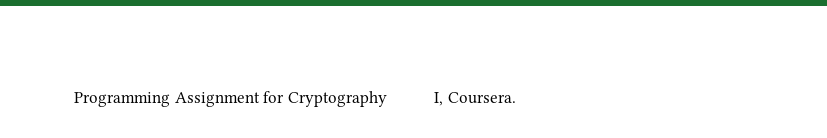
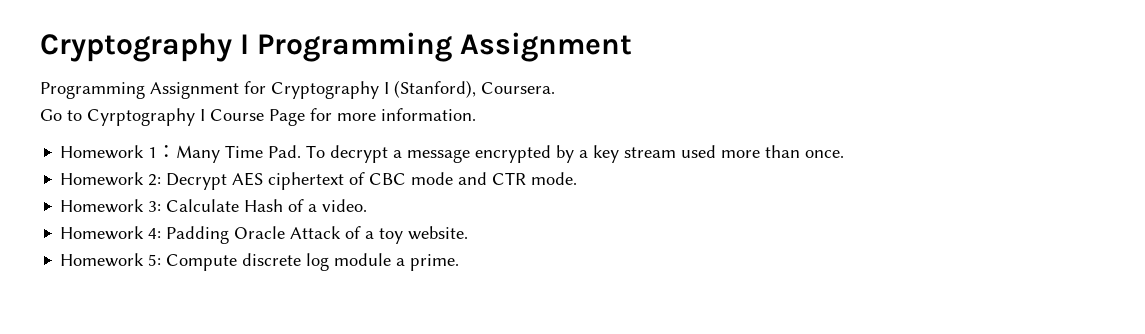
(74, 99) none -> [40,32,633,62] Cryptography I Programming Assignment //
[434,92,443,106] I, -> [384,80,476,98] I (Stanford),
(516, 98) none -> [40,108,476,126] [60,145,845,163] [60,172,578,190] [60,199,368,213] [60,226,469,244] [60,253,460,271] // Go to Cyrptography I Course Page for more information. // Homework 1：Many Time Pad. To decrypt a message encrypted by a key stream used more than once. // Homework 2: Decrypt AES ciphertext of CBC mode and CTR mode. // Homework 3: Calculate Hash of a video. // Homework 4: Padding Oracle Attack of a toy website. // Homework 5: Compute discrete log module a prime.

